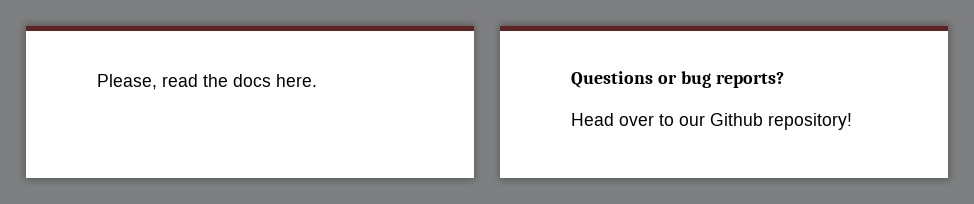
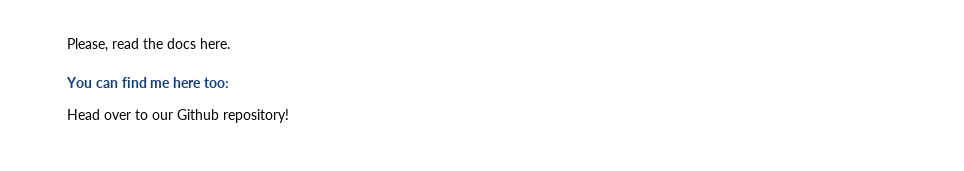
[571,71,784,88] Questions or bug reports? -> [66,77,229,88] You can find me here too:

